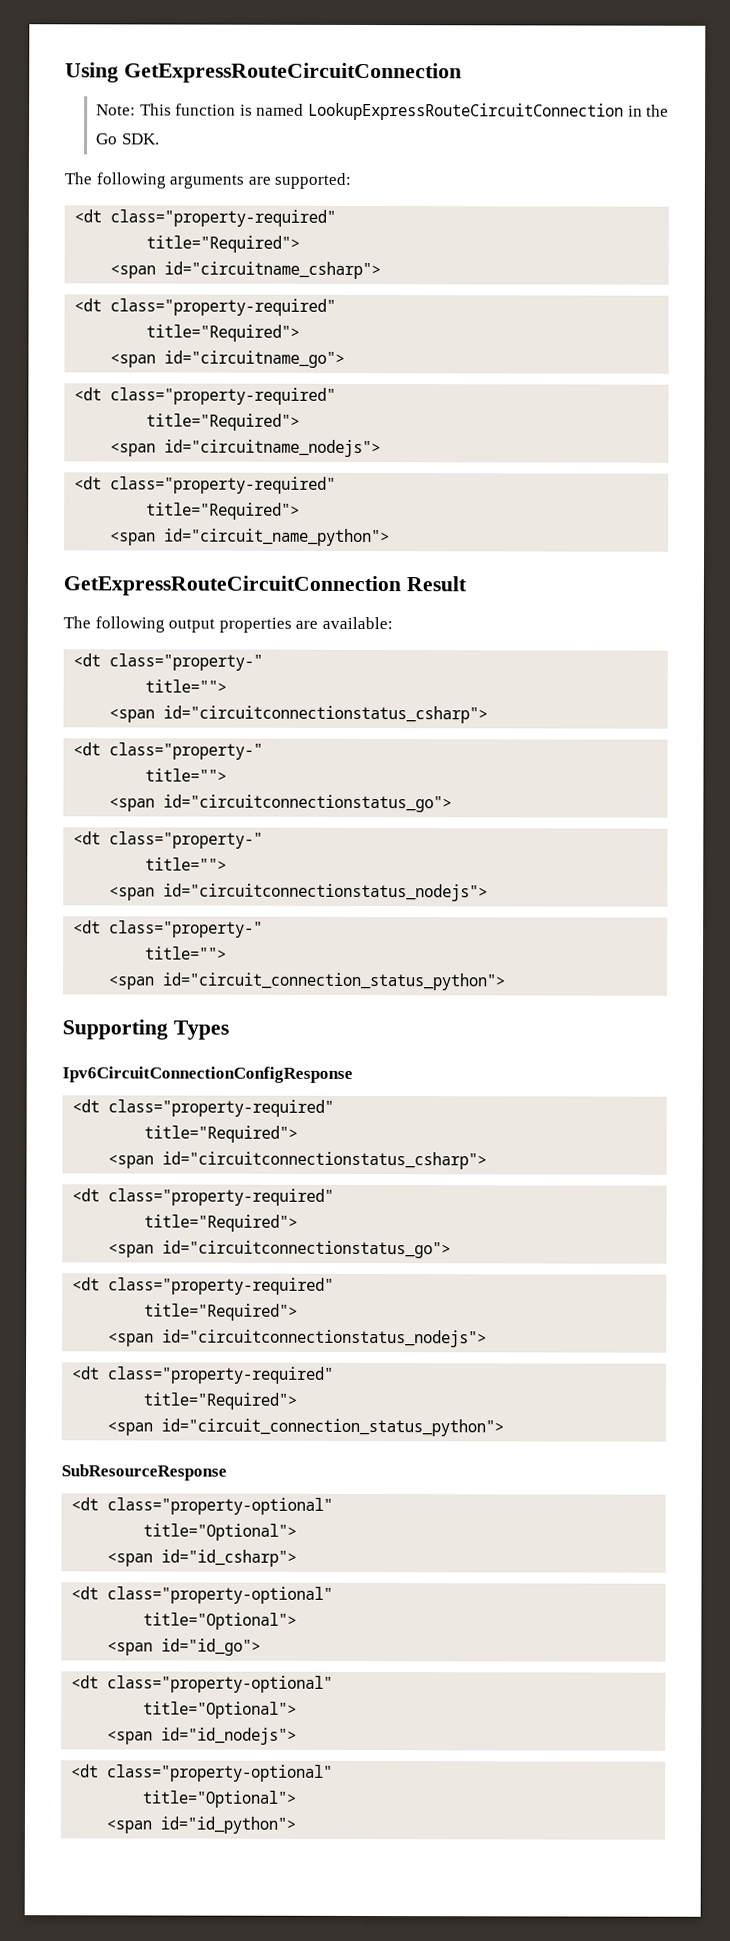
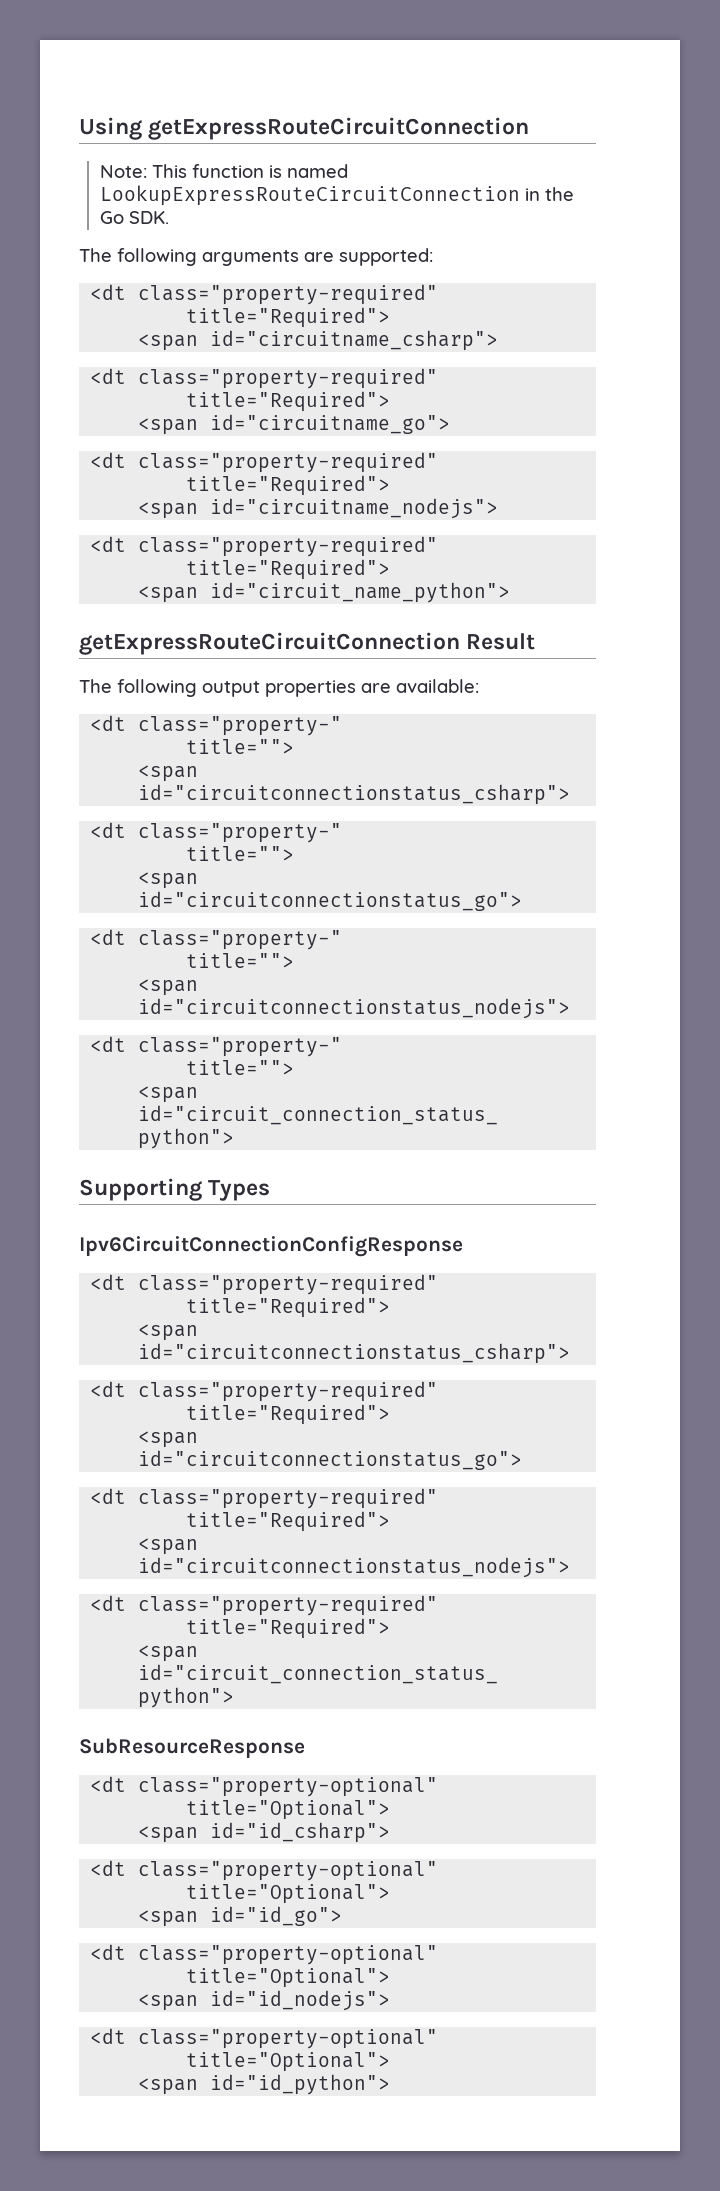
[123,62,462,84] GetExpressRouteCircuitConnection -> [148,117,530,140] getExpressRouteCircuitConnection
[63,575,401,597] GetExpressRouteCircuitConnection -> [79,632,460,655] getExpressRouteCircuitConnection

